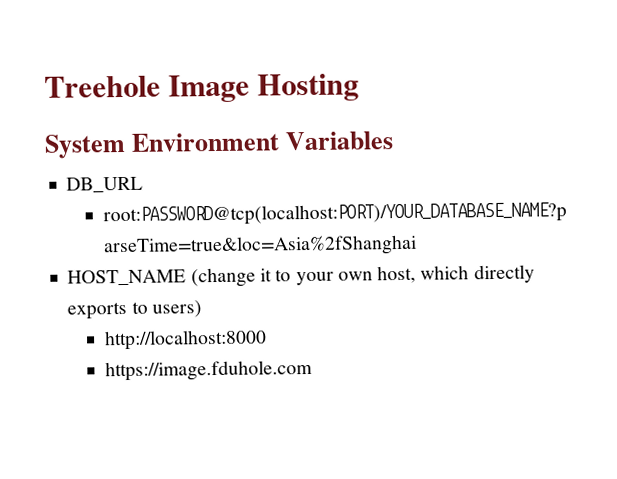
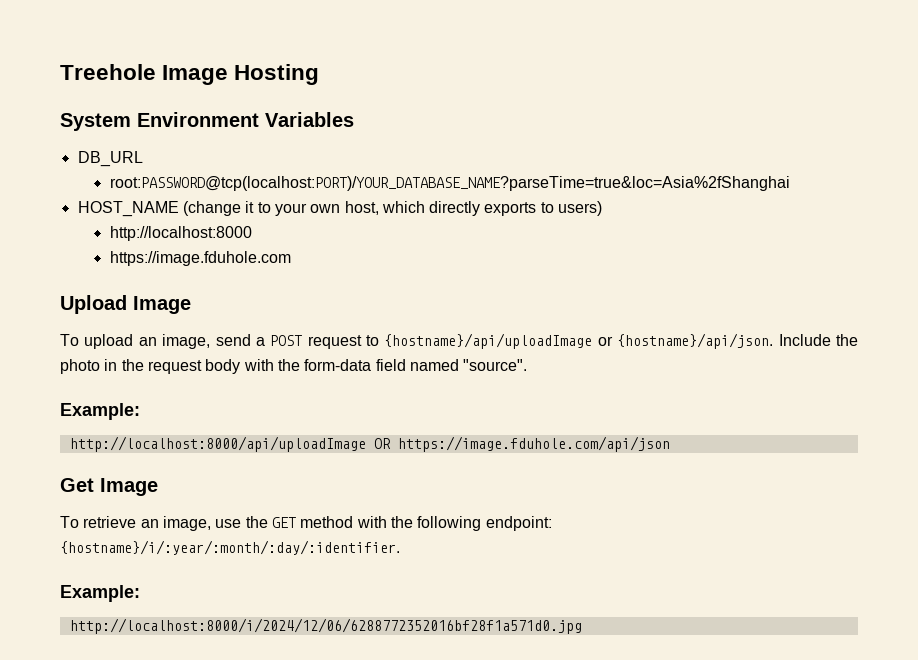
(313, 370) none -> [60,295,191,314] [60,333,858,349] [60,359,528,374] [60,403,140,420] [69,436,670,452] [60,478,158,496] [60,516,552,531] [60,540,400,555] [60,585,140,602] [69,618,582,634] // Upload Image // To upload an image, send a POST request to {hostname}/api/uploadImage or {hostname}/api/json. Include the photo in the request body with the form-data field named "source". // Example: // http://localhost:8000/api/uploadImage OR https://image.fduhole.com/api/json // Get Image // To retrieve an image, use the GET method with the following endpoint: {hostname}/i/:year/:month/:day/:identifier. // Example: // http://localhost:8000/i/2024/12/06/6288772352016bf28f1a571d0.jpg

